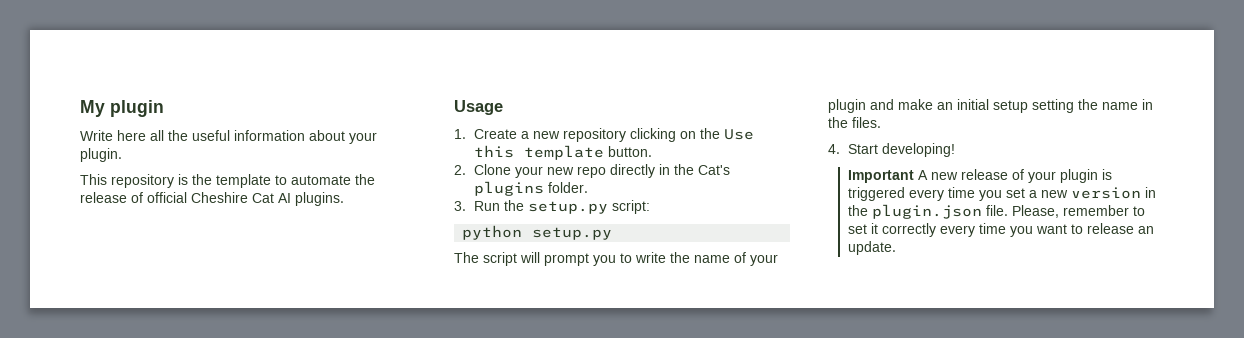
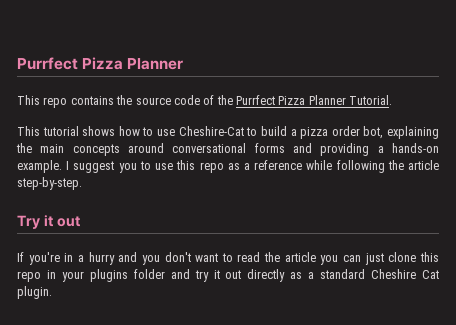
[80,100,164,117] [80,130,377,144] [80,148,122,162] [80,174,375,188] [80,192,344,206] [454,100,503,115] [454,128,754,142] [473,145,652,160] [454,164,730,178] [473,181,588,196] [454,200,650,214] [462,225,613,240] [454,252,778,266] [828,99,1153,113] [828,117,881,128] [828,143,955,157] [847,169,1112,183] [847,187,1156,201] [847,204,1145,219] [847,223,1154,237] [847,241,896,255] My plugin // Write here all the useful information about your plugin. // This repository is the template to automate the release of official Cheshire Cat AI plugins. // Usage // 1. Create a new repository clicking on the Use this template button. // 2. Clone your new repo directly in the Cat's plugins folder. // 3. Run the setup.py script: // python setup.py // The script will prompt you to write the name of your plugin and make an initial setup setting the name in the files. // 4. Start developing! // Important A new release of your plugin is triggered every time you set a new version in the plugin.json file. Please, remember to set it correctly every time you want to release an update. -> [17,57,184,70] [17,95,393,108] [17,126,440,139] [16,143,439,156] [17,160,440,173] [17,177,82,190] [17,215,80,229] [17,252,439,265] [17,269,439,282] [17,286,52,299] Purrfect Pizza Planner // This repo contains the source code of the Purrfect Pizza Planner Tutorial. // This tutorial shows how to use Cheshire-Cat to build a pizza order bot, explaining the main concepts around conversational forms and providing a hands-on example. I suggest you to use this repo as a reference while following the article step-by-step. // Try it out // If you're in a hurry and you don't want to read the article you can just clone this repo in your plugins folder and try it out directly as a standard Cheshire Cat plugin.

